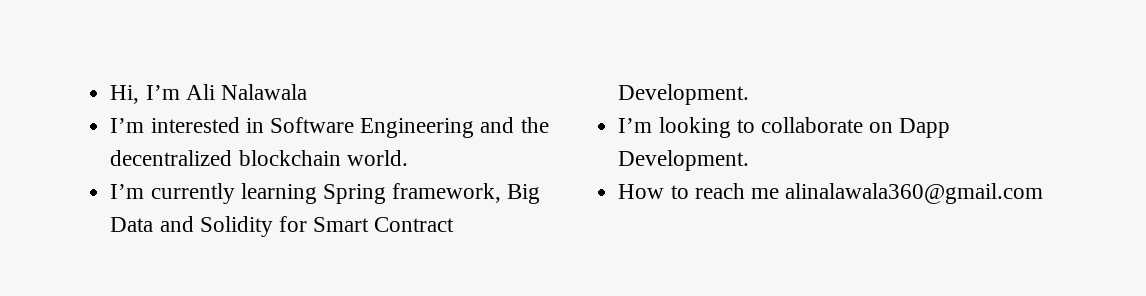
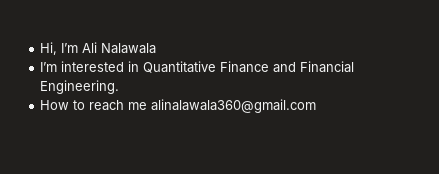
[269,117,549,138] [110,150,408,166] [110,183,541,204] [110,216,455,237] [618,84,750,105] [618,117,951,138] [618,150,750,171] Software Engineering and the decentralized blockchain world. // I’m currently learning Spring framework, Big Data and Solidity for Smart Contract Development. // I’m looking to collaborate on Dapp Development. -> [143,61,355,73] [40,80,120,94] Quantitative Finance and Financial Engineering.

